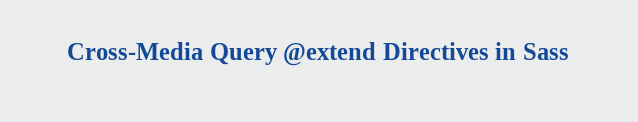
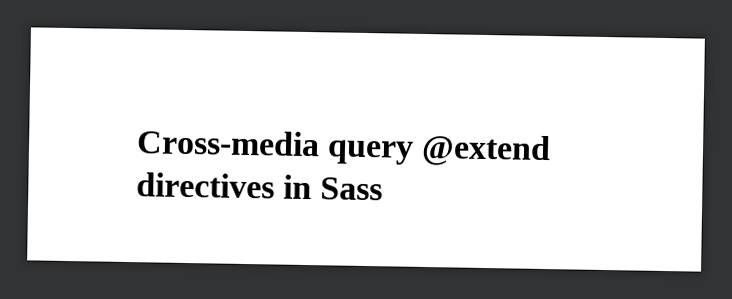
[67,42,489,66] Cross-Media Query @extend Directives -> [136,129,552,168] [136,172,275,199] Cross-media query @extend directives

